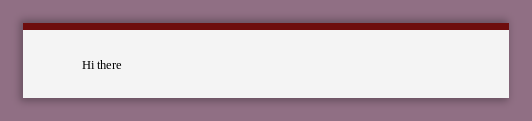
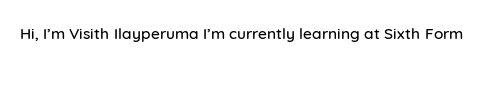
[82,60,123,69] Hi there -> [20,28,463,42] Hi, I’m Visith Ilayperuma I’m currently learning at Sixth Form

